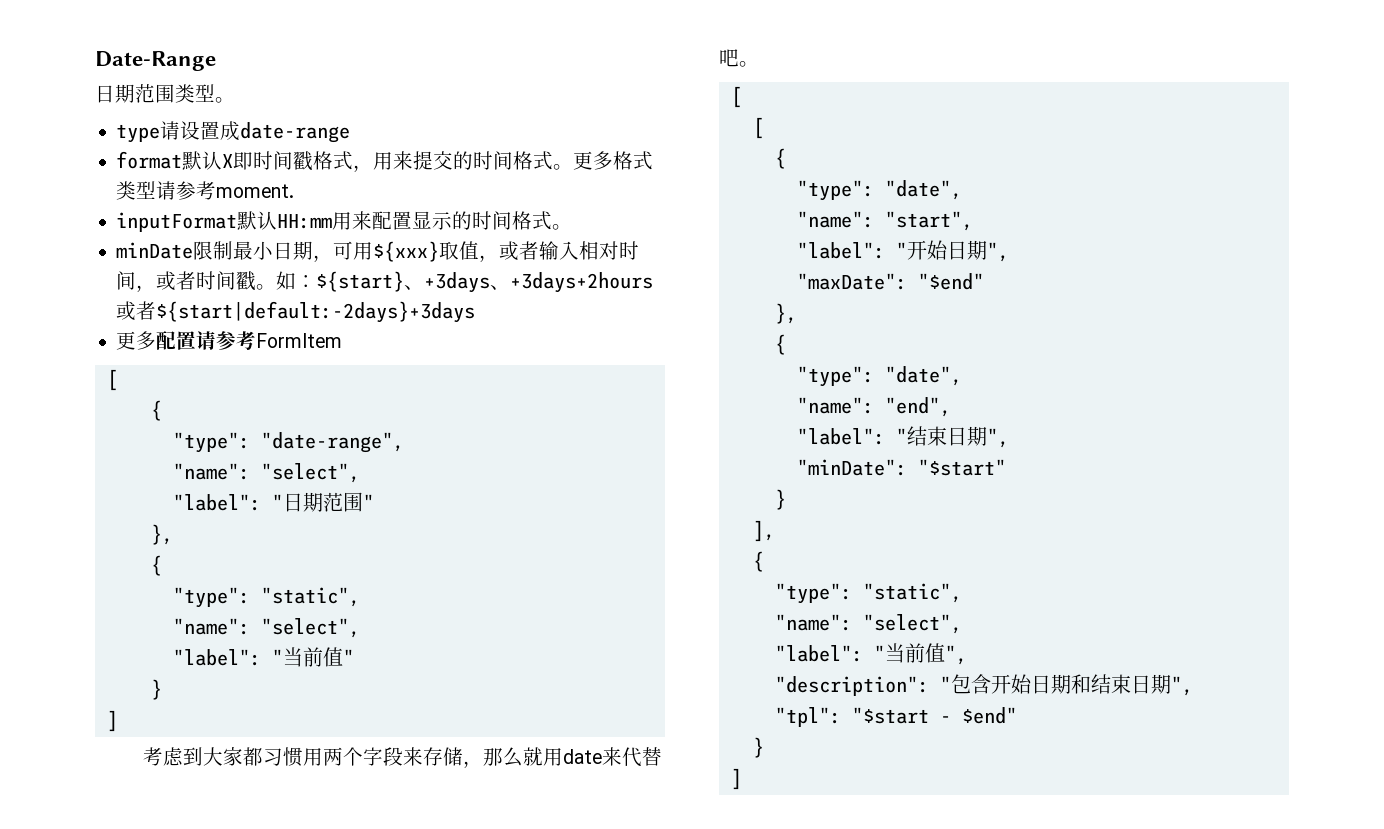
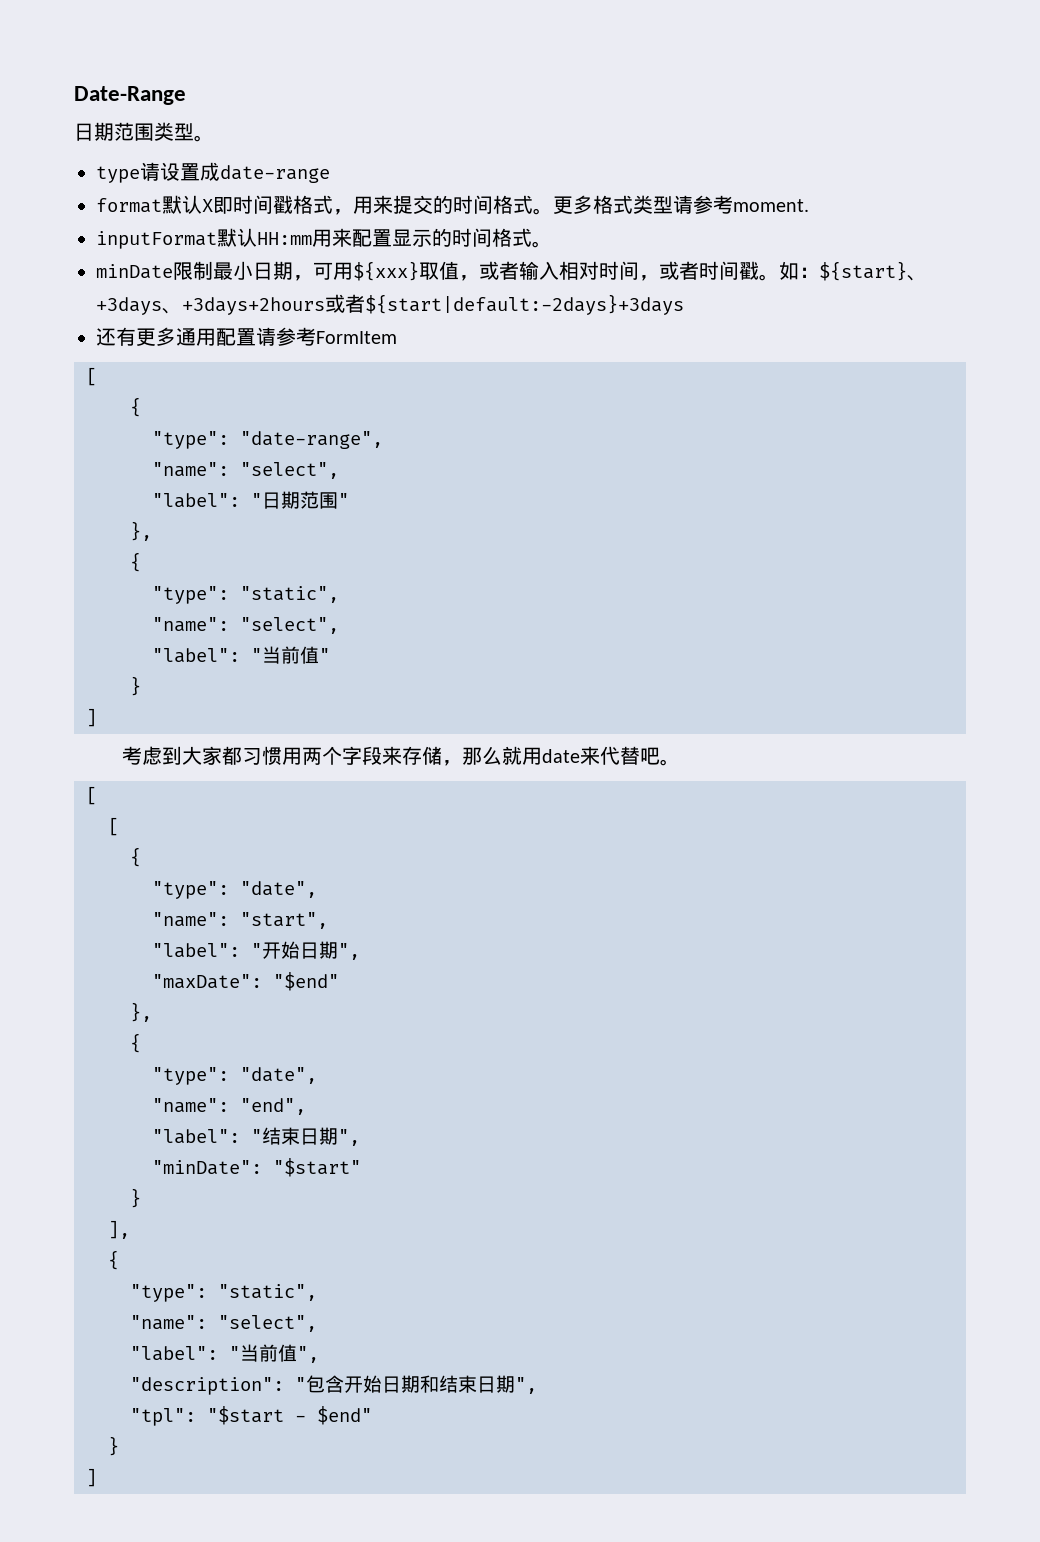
[116,331,157,350] 更多 -> [96,327,216,346] 还有更多通用

